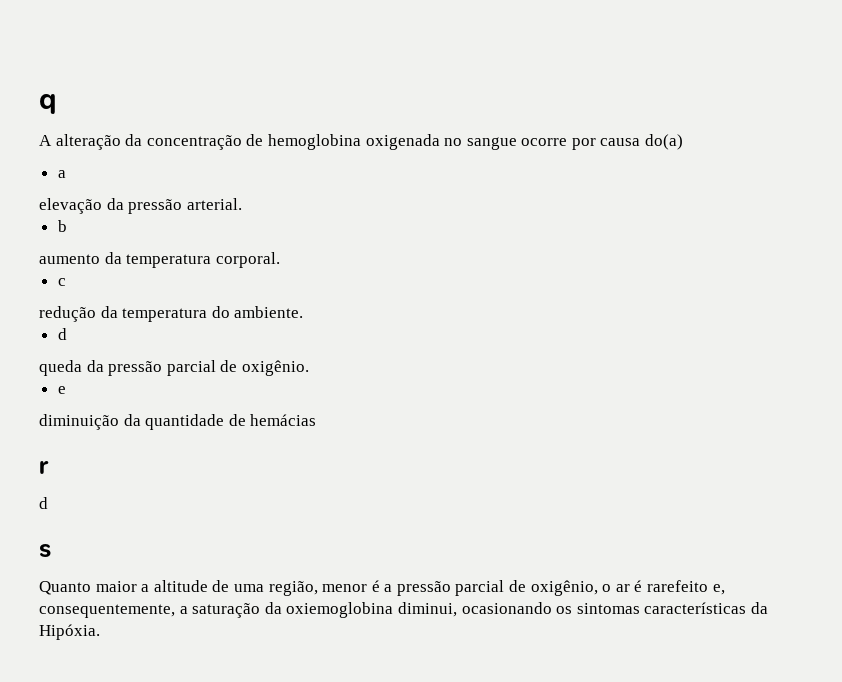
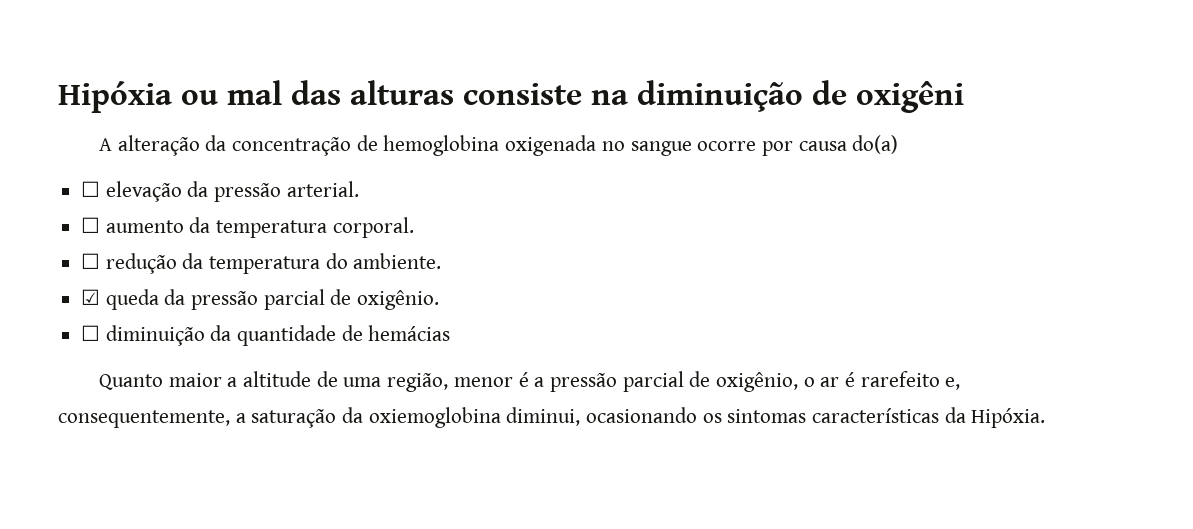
[39,94,57,114] q -> [58,80,964,113] Hipóxia ou mal das alturas consiste na diminuição de oxigêni
[57,170,66,178] a // -> [81,181,101,197] ☐
[57,220,67,232] b // -> [81,217,101,233] ☐
[57,278,66,286] c // -> [81,253,101,269] ☐
[57,328,67,340] d // -> [81,289,101,305] ☑
[57,386,66,394] e // -> [81,325,101,341] ☐
[39,460,49,474] [39,497,48,509] [39,544,51,558] // r // d // s -> (451, 333) none

